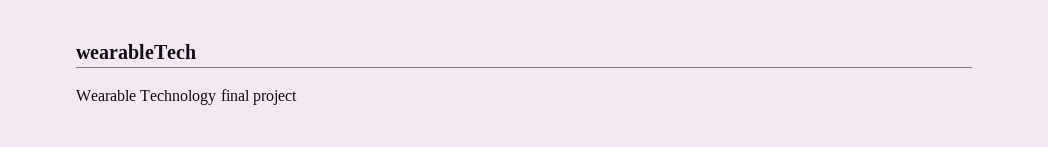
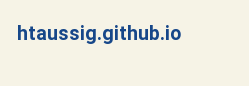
[76,44,196,59] [76,89,297,105] wearableTech // Wearable Technology final project -> [17,25,181,44] htaussig.github.io

